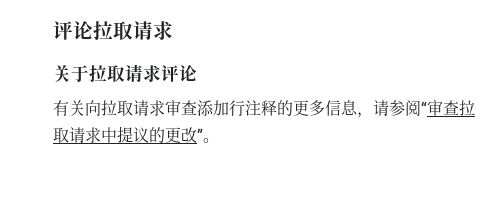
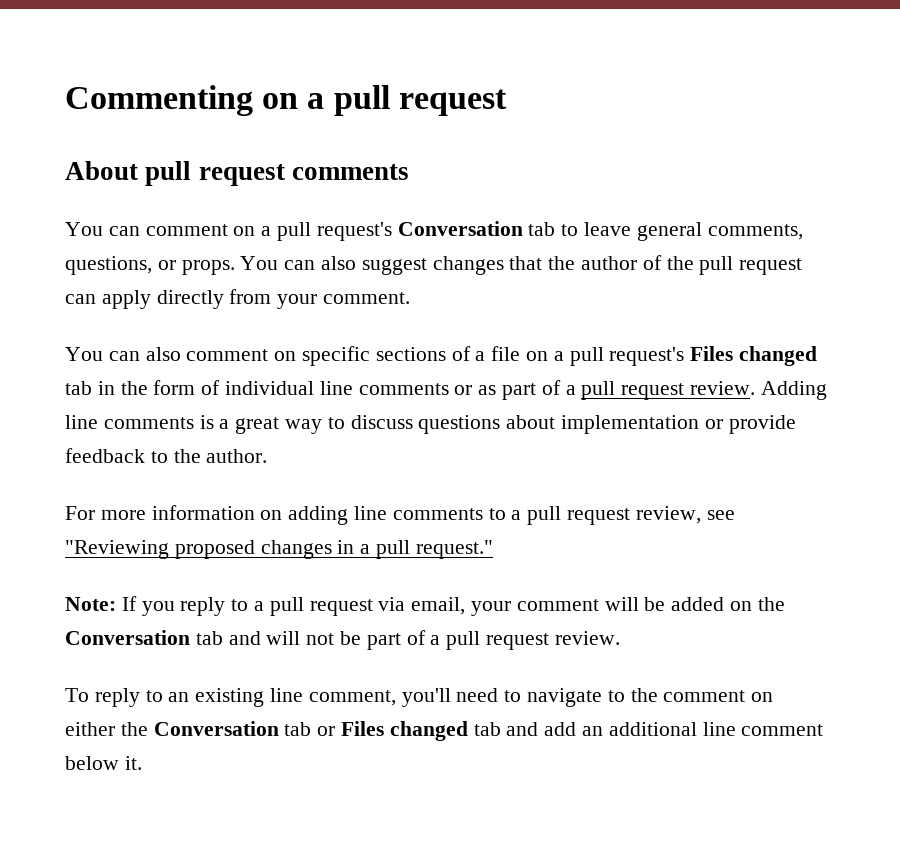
[53,21,173,40] [53,64,197,83] [53,99,475,118] [53,126,219,143] 评论拉取请求 // 关于拉取请求评论 // 有关向拉取请求审查添加行注释的更多信息，请参阅“审查拉取请求中提议的更改”。 -> [65,85,507,116] [65,161,409,186] [65,221,803,241] [65,255,803,275] [65,289,411,309] [65,346,818,366] [65,380,827,400] [65,415,796,434] [65,448,268,463] [65,505,735,525] [65,540,493,559] [65,596,785,616] [65,630,620,650] [65,688,774,707] [65,721,824,741] [65,756,142,770] Commenting on a pull request // About pull request comments // You can comment on a pull request's Conversation tab to leave general comments, questions, or props. You can also suggest changes that the author of the pull request can apply directly from your comment. // You can also comment on specific sections of a file on a pull request's Files changed tab in the form of individual line comments or as part of a pull request review. Adding line comments is a great way to discuss questions about implementation or provide feedback to the author. // For more information on adding line comments to a pull request review, see "Reviewing proposed changes in a pull request." // Note: If you reply to a pull request via email, your comment will be added on the Conversation tab and will not be part of a pull request review. // To reply to an existing line comment, you'll need to navigate to the comment on either the Conversation tab or Files changed tab and add an additional line comment below it.

